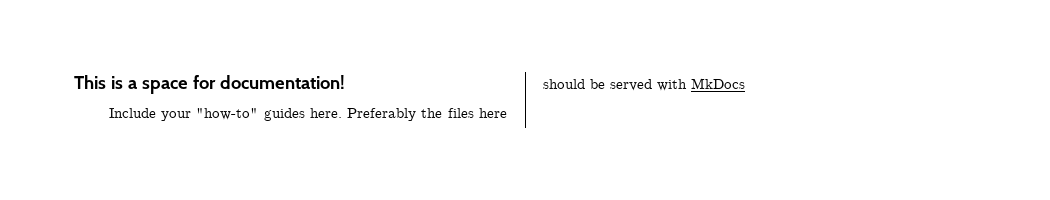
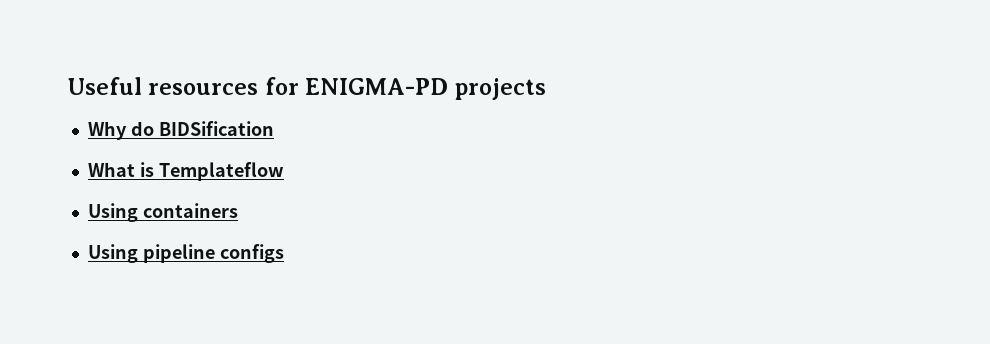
[74,75,345,94] [108,108,507,121] [543,78,745,91] This is a space for documentation! // Include your "how-to" guides here. Preferably the files here should be served with MkDocs -> [68,77,546,100] [87,121,274,140] [87,162,284,181] [87,203,238,222] [87,244,284,263] Useful resources for ENIGMA-PD projects // Why do BIDSification // What is Templateflow // Using containers // Using pipeline configs

